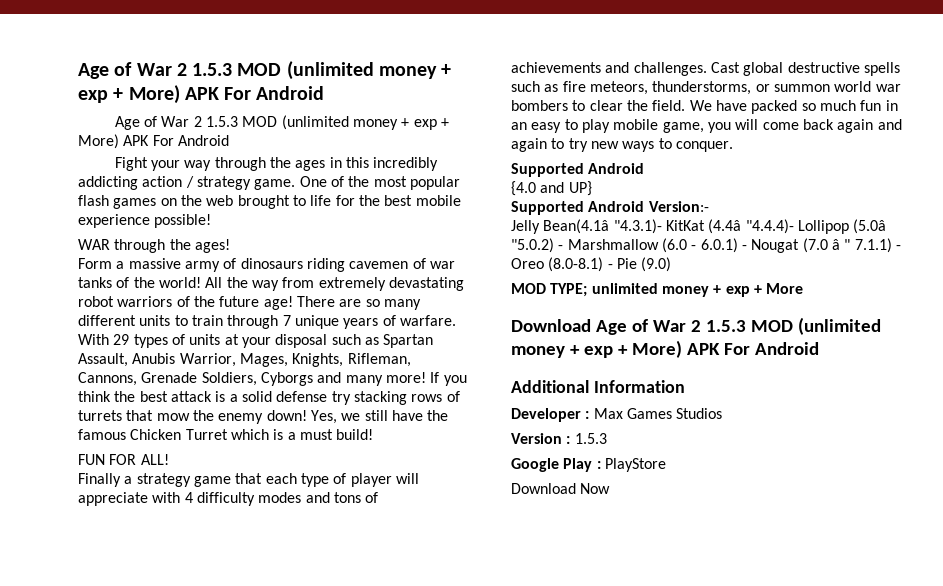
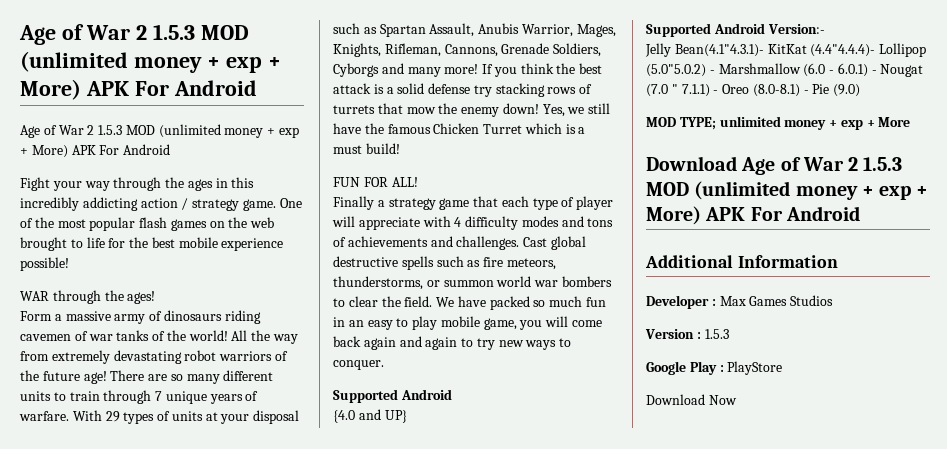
[543,219,887,234] [511,238,554,253] Bean(4.1â "4.3.1)- KitKat (4.4â "4.4.4)- Lollipop (5.0â "5.0.2) -> [674,43,927,57] [646,64,706,77] Bean(4.1"4.3.1)- KitKat (4.4"4.4.4)- Lollipop (5.0"5.0.2)
[831,239,840,250] â -> (668, 90) none

